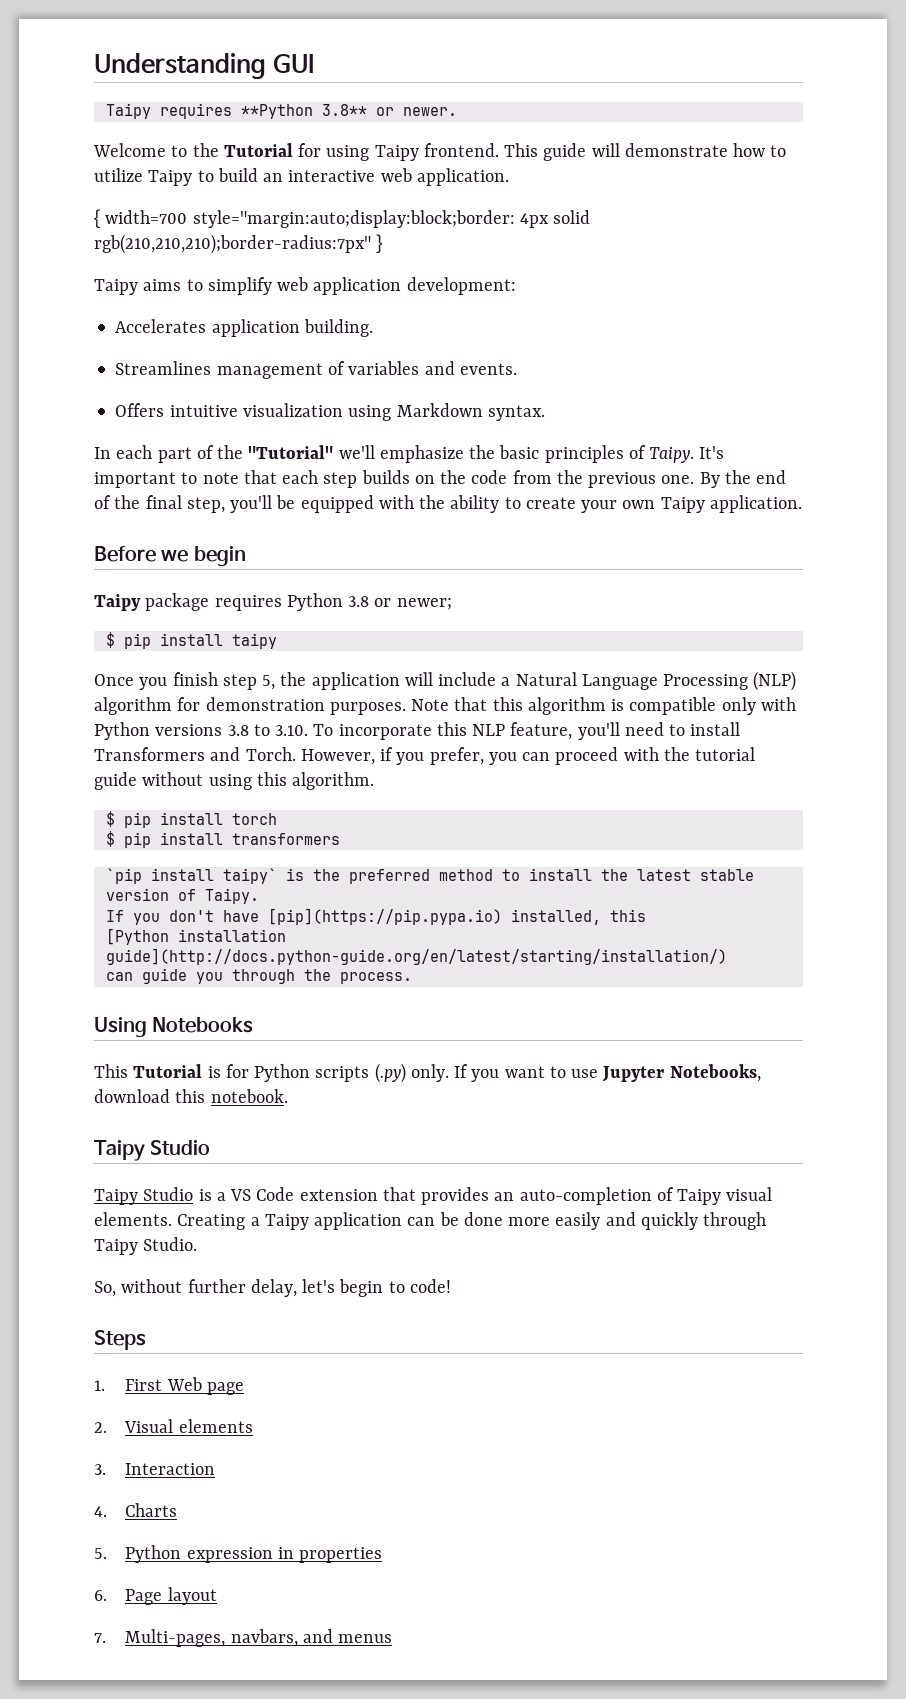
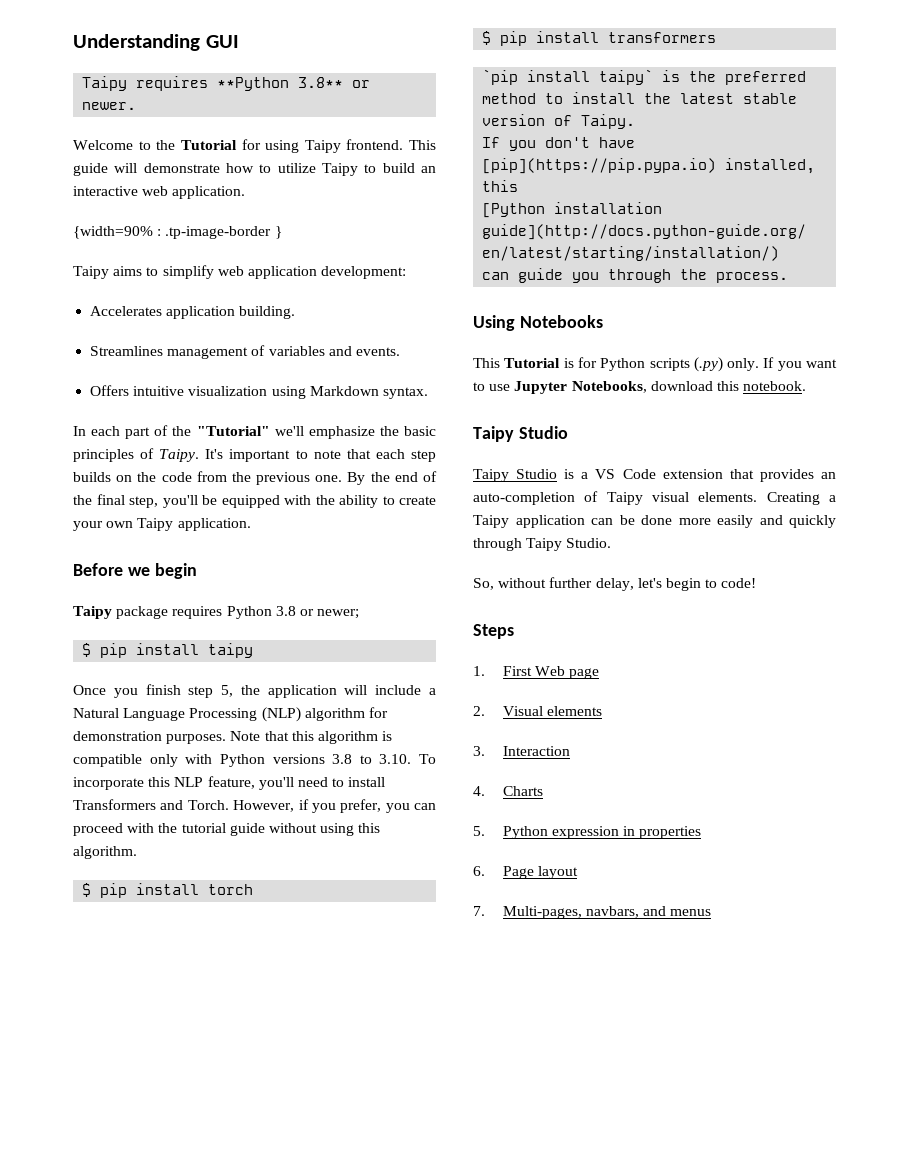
[94,209,591,228] [94,234,371,254] { width=700 style="margin:auto;display:block;border: 4px solid rgb(210,210,210);border-radius:7px" -> [73,226,272,239] {width=90% : .tp-image-border

